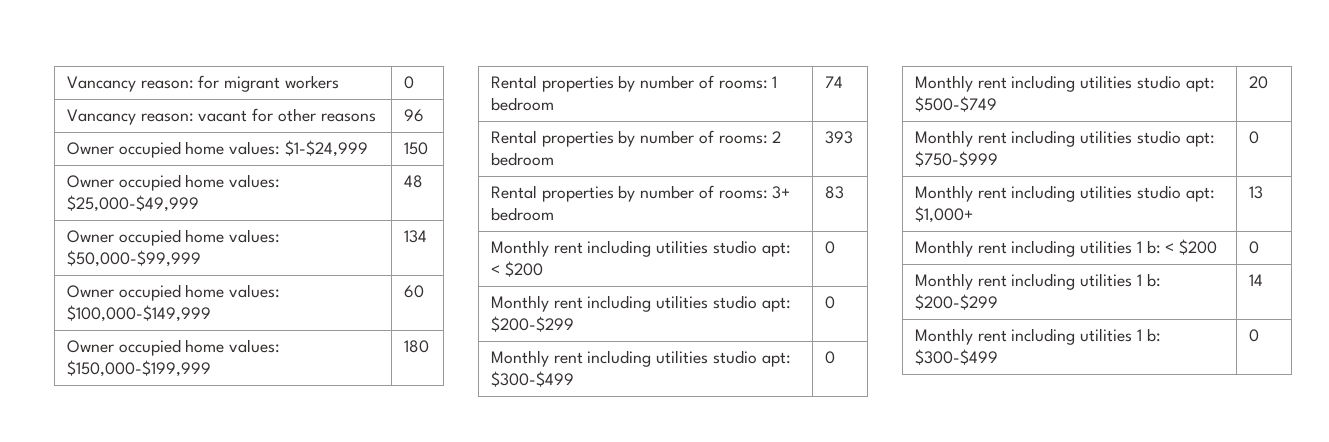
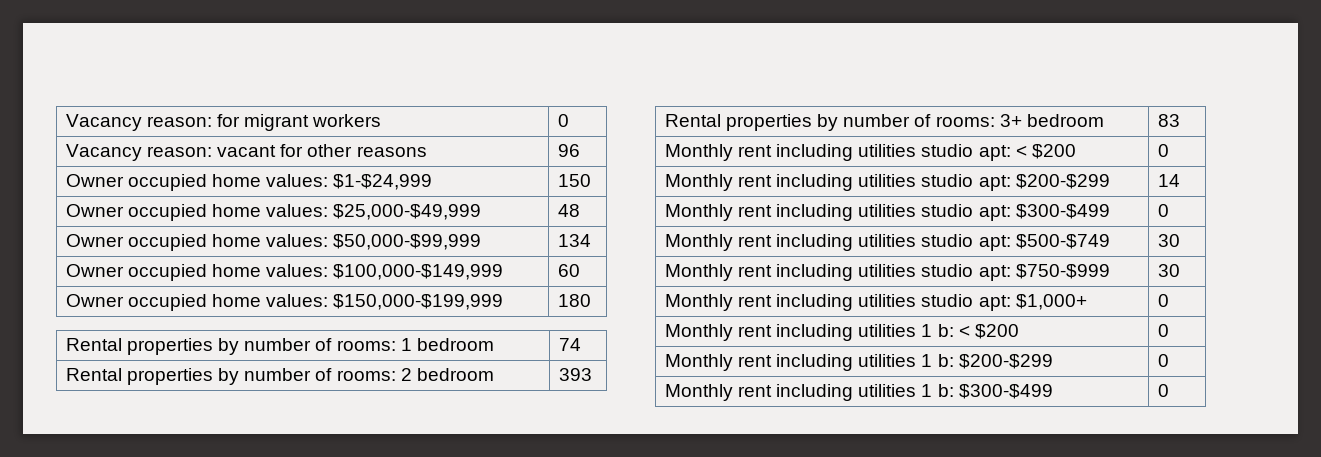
[66,76,136,92] Vancancy -> [65,114,142,131] Vacancy
[66,109,136,125] Vancancy -> [65,144,142,161] Vacancy
[824,296,835,309] 0 -> [1157,174,1180,187] 14
[1248,76,1268,89] 20 -> [1157,234,1180,247] 30
[1248,131,1259,144] 0 -> [1157,264,1180,277] 30
[1248,186,1263,199] 13 -> [1157,294,1169,307] 0
[1248,274,1263,286] 14 -> [1157,354,1169,367] 0

